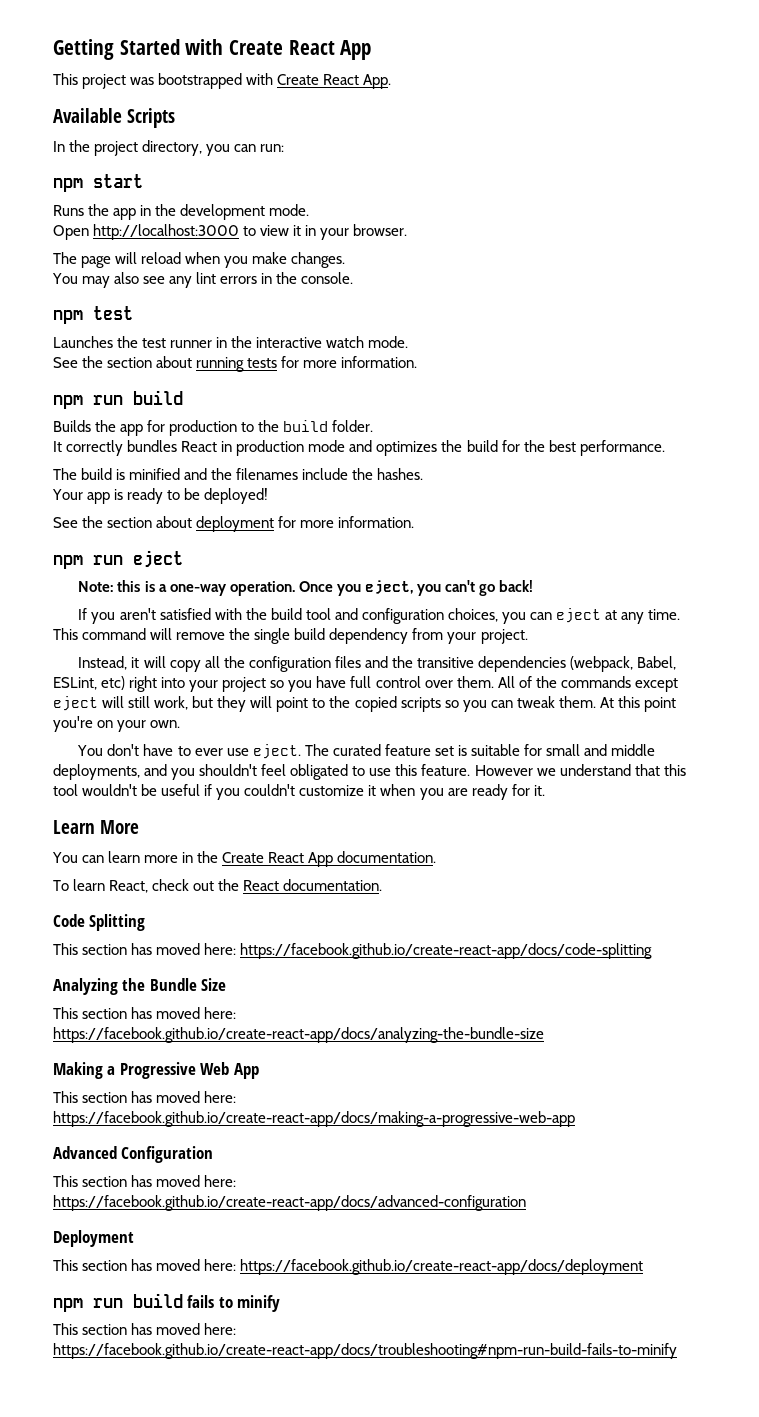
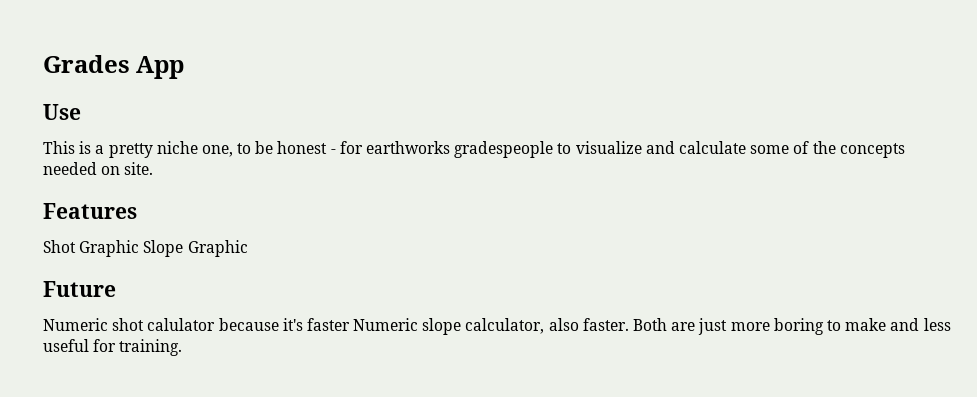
[53,39,372,60] [53,73,392,89] [53,108,175,128] [53,140,285,156] [53,174,143,192] [53,204,310,220] [53,224,408,240] [53,252,346,268] [52,272,354,288] [53,306,133,324] [53,336,409,348] [53,356,418,372] [53,390,183,409] [53,420,374,436] [53,440,665,456] [53,468,424,480] [52,488,269,504] [53,516,415,532] [53,550,183,569] [78,580,533,596] [78,608,681,624] [53,628,528,644] [78,656,677,672] [53,676,678,692] [53,696,676,712] [53,716,181,732] [77,744,656,759] [53,764,686,780] [53,784,545,800] [53,820,139,834] [52,851,437,867] [53,879,383,893] [53,914,146,931] [53,943,653,959] [53,978,227,995] [53,1007,237,1019] [53,1027,544,1043] [53,1062,259,1079] [53,1091,237,1103] [53,1111,575,1127] [53,1146,214,1163] [53,1175,237,1187] [53,1195,526,1211] [53,1230,134,1247] [53,1259,644,1275] [53,1293,281,1312] [53,1323,237,1335] [53,1343,677,1359] Getting Started with Create React App // This project was bootstrapped with Create React App. // Available Scripts // In the project directory, you can run: // npm start // Runs the app in the development mode. // Open http://localhost:3000 to view it in your browser. // The page will reload when you make changes. // You may also see any lint errors in the console. // npm test // Launches the test runner in the interactive watch mode. // See the section about running tests for more information. // npm run build // Builds the app for production to the build folder. // It correctly bundles React in production mode and optimizes the build for the best performance. // The build is minified and the filenames include the hashes. // Your app is ready to be deployed! // See the section about deployment for more information. // npm run eject // Note: this is a one-way operation. Once you eject, you can't go back! // If you aren't satisfied with the build tool and configuration choices, you can eject at any time. This command will remove the single build dependency from your project. // Instead, it will copy all the configuration files and the transitive dependencies (webpack, Babel, ESLint, etc) right into your project so you have full control over them. All of the commands except eject will still work, but they will point to the copied scripts so you can tweak them. At this point you're on your own. // You don't have to ever use eject. The curated feature set is suitable for small and middle deployments, and you shouldn't feel obligated to use this feature. However we understand that this tool wouldn't be useful if you couldn't customize it when you are ready for it. // Learn More // You can learn more in the Create React App documentation. // To learn React, check out the React documentation. // Code Splitting // This section has moved here: https://facebook.github.io/create-react-app/docs/code-splitting // Analyzing the Bundle Size // This section has moved here: https://facebook.github.io/create-react-app/docs/analyzing-the-bundle-size // Making a Progressive Web App // This section has moved here: https://facebook.github.io/create-react-app/docs/making-a-progressive-web-app // Advanced Configuration // This section has moved here: https://facebook.github.io/create-react-app/docs/advanced-configuration // Deployment // This section has moved here: https://facebook.github.io/create-react-app/docs/deployment // npm run build fails to minify // This section has moved here: https://facebook.github.io/create-react-app/docs/troubleshooting#npm-run-build-fails-to-minify -> [43,55,185,79] [43,104,81,120] [43,141,905,158] [43,162,154,175] [43,203,137,219] [43,240,248,257] [43,281,116,297] [43,318,951,335] [43,339,183,356] Grades App // Use // This is a pretty niche one, to be honest - for earthworks gradespeople to visualize and calculate some of the concepts needed on site. // Features // Shot Graphic Slope Graphic // Future // Numeric shot calulator because it's faster Numeric slope calculator, also faster. Both are just more boring to make and less useful for training.

